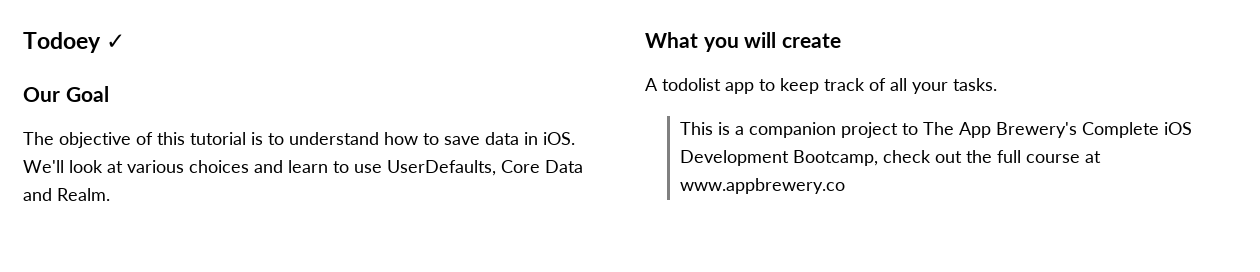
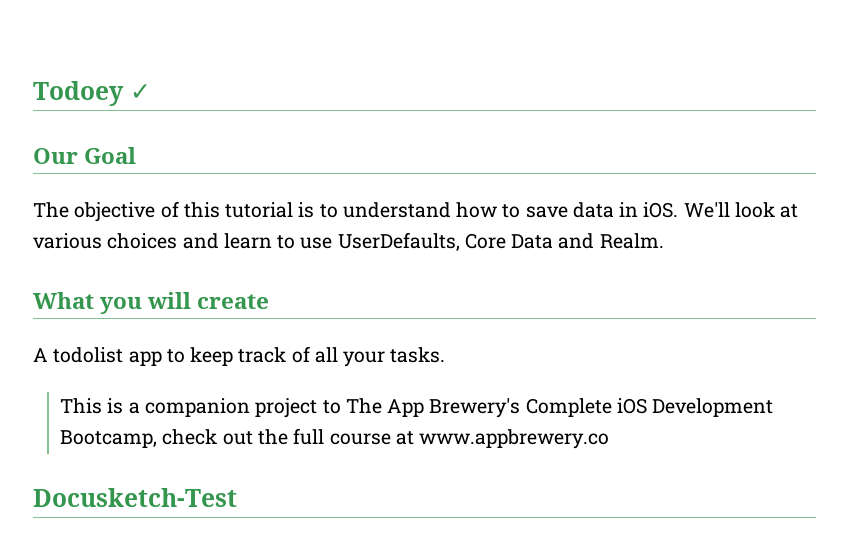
(845, 186) none -> [33,488,237,507] // Docusketch-Test

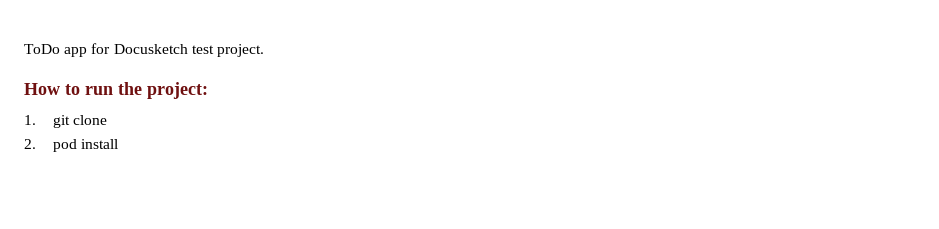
[33,81,151,106] [33,147,137,164] [33,201,799,222] [33,232,664,251] [33,292,270,314] [33,346,446,367] [60,398,774,418] [60,428,610,449] [33,488,237,507] Todoey ✓ // Our Goal // The objective of this tutorial is to understand how to save data in iOS. We'll look at various choices and learn to use UserDefaults, Core Data and Realm. // What you will create // A todolist app to keep track of all your tasks. // This is a companion project to The App Brewery's Complete iOS Development Bootcamp, check out the full course at www.appbrewery.co // Docusketch-Test -> [24,43,264,57] [24,82,208,99] [24,115,108,128] [24,139,119,152] ToDo app for Docusketch test project. // How to run the project: // 1. git clone // 2. pod install

